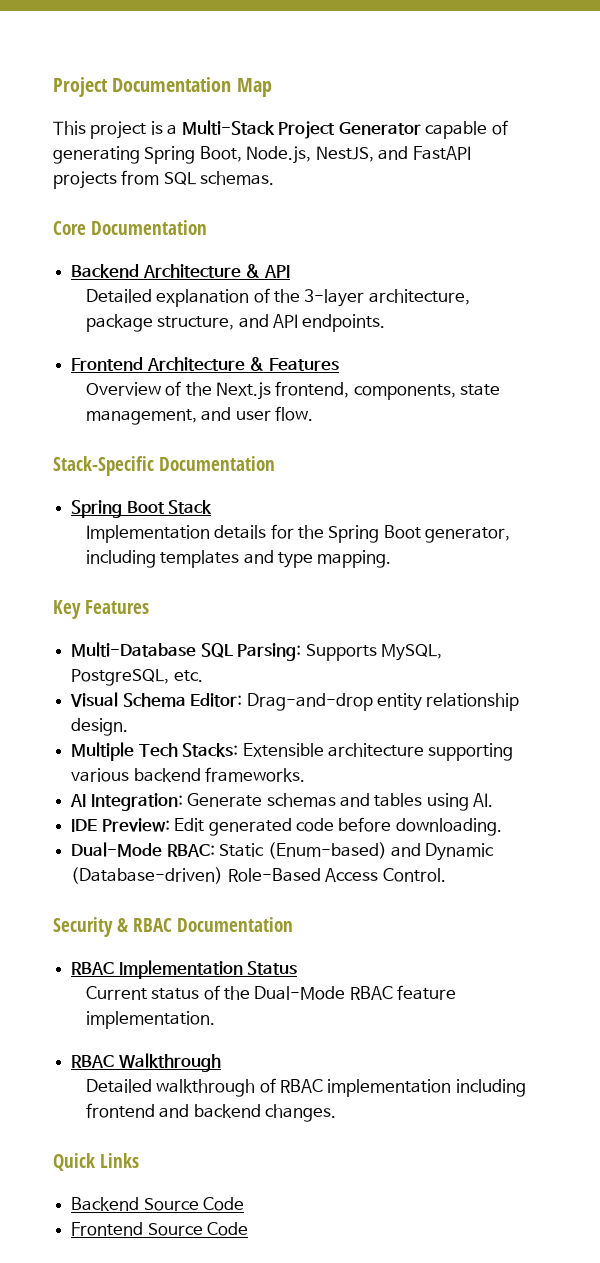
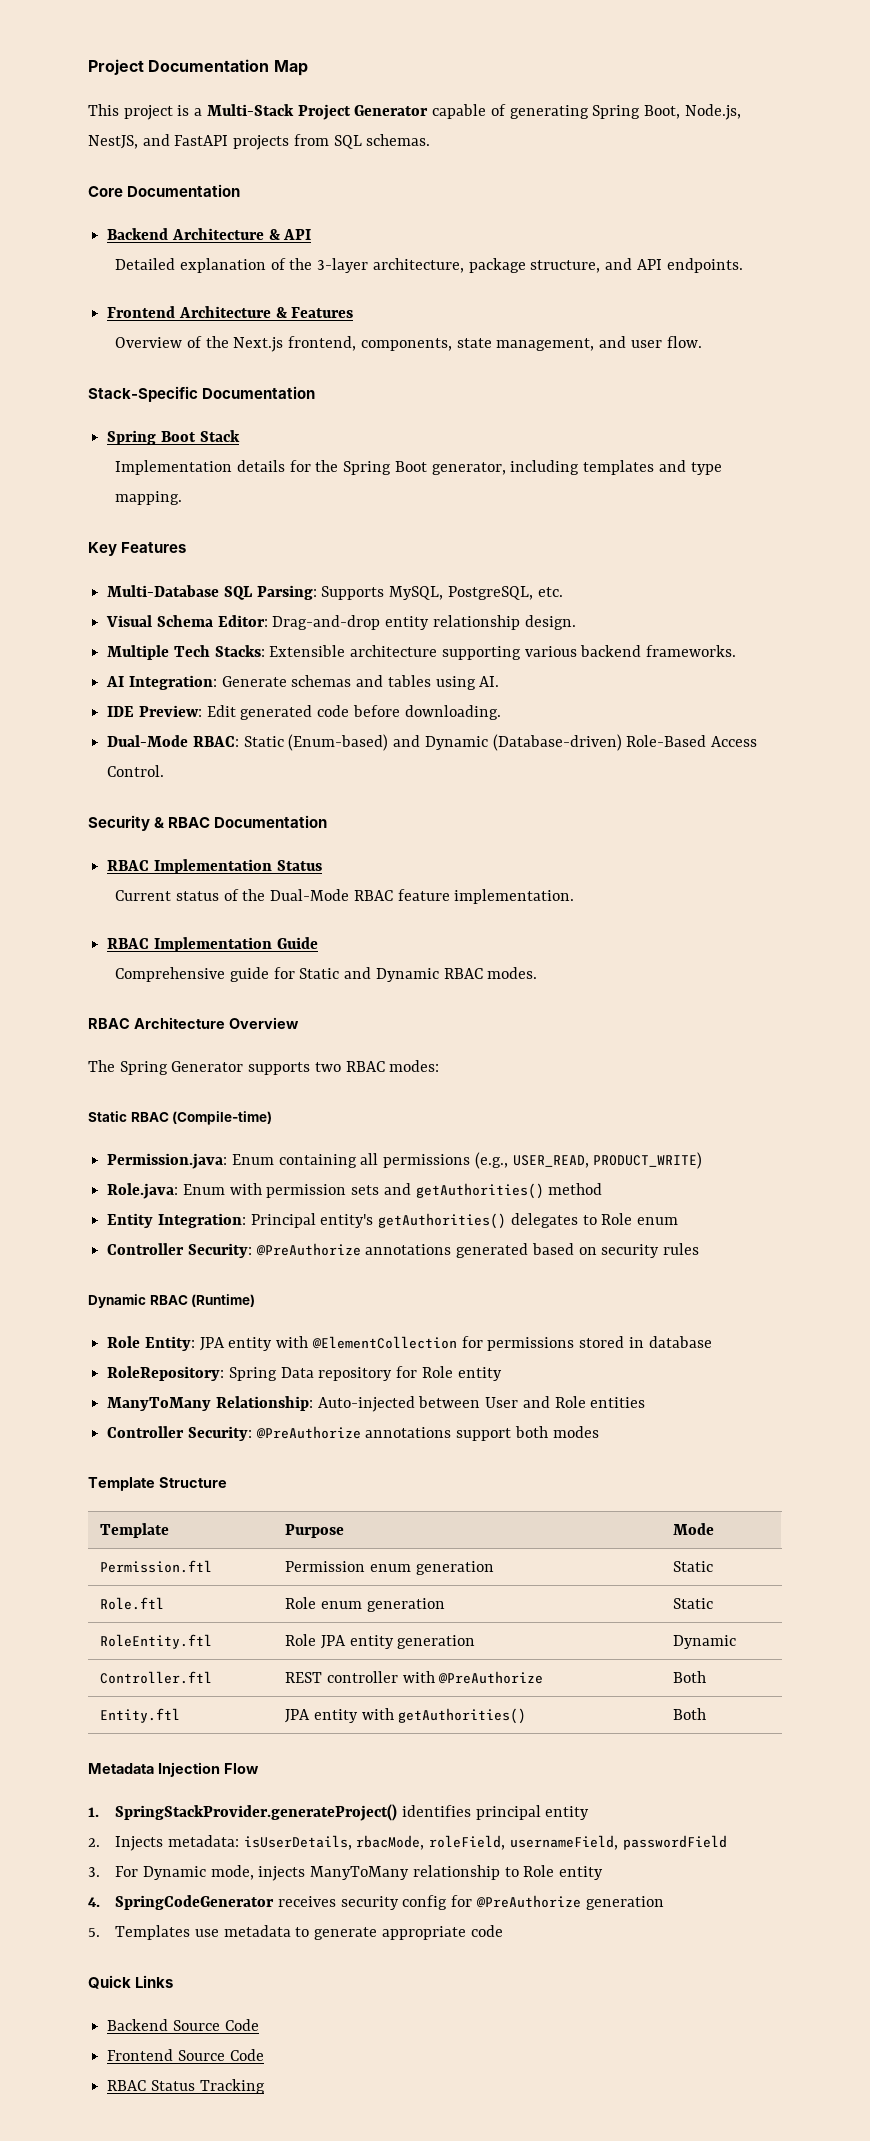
[118,1053,221,1072] [85,1078,526,1097] [85,1103,337,1122] Walkthrough // Detailed walkthrough of RBAC implementation including frontend and backend changes. -> [153,937,318,952] [115,967,538,982] [88,1017,299,1029] [88,1060,440,1075] [88,1111,273,1125] [107,1152,703,1169] [107,1183,603,1199] [107,1213,679,1229] [107,1243,700,1258] [88,1294,256,1308] [107,1336,712,1351] [107,1366,502,1381] [107,1396,646,1412] [107,1426,599,1441] [88,1477,227,1491] [100,1523,170,1538] [285,1524,345,1538] [673,1523,715,1535] [100,1560,213,1573] [285,1561,494,1575] [673,1561,714,1572] [100,1597,165,1610] [285,1597,445,1612] [673,1598,714,1609] [100,1634,213,1649] [285,1634,476,1649] [673,1635,737,1649] [100,1671,213,1684] [285,1671,544,1684] [673,1671,707,1683] [100,1708,181,1723] [285,1708,527,1724] [673,1708,707,1720] [88,1762,259,1777] [88,1804,590,1821] [88,1835,727,1851] [88,1865,604,1881] [88,1895,664,1910] [88,1925,503,1940] Implementation Guide // Comprehensive guide for Static and Dynamic RBAC modes. // RBAC Architecture Overview // The Spring Generator supports two RBAC modes: // Static RBAC (Compile-time) // Permission.java: Enum containing all permissions (e.g., USER_READ, PRODUCT_WRITE) // Role.java: Enum with permission sets and getAuthorities() method // Entity Integration: Principal entity's getAuthorities() delegates to Role enum // Controller Security: @PreAuthorize annotations generated based on security rules // Dynamic RBAC (Runtime) // Role Entity: JPA entity with @ElementCollection for permissions stored in database // RoleRepository: Spring Data repository for Role entity // ManyToMany Relationship: Auto-injected between User and Role entities // Controller Security: @PreAuthorize annotations support both modes // Template Structure // Template | Purpose | Mode // Permission.ftl | Permission enum generation | Static // Role.ftl | Role enum generation | Static // RoleEntity.ftl | Role JPA entity generation | Dynamic // Controller.ftl | REST controller with @PreAuthorize | Both // Entity.ftl | JPA entity with getAuthorities() | Both // Metadata Injection Flow // 1. SpringStackProvider.generateProject() identifies principal entity // 2. Injects metadata: isUserDetails, rbacMode, roleField, usernameField, passwordField // 3. For Dynamic mode, injects ManyToMany relationship to Role entity // 4. SpringCodeGenerator receives security config for @PreAuthorize generation // 5. Templates use metadata to generate appropriate code
(249, 1229) none -> [107,2079,265,2094] // RBAC Status Tracking

